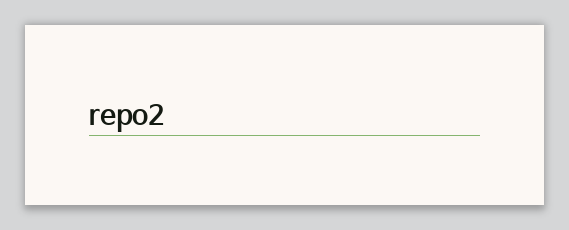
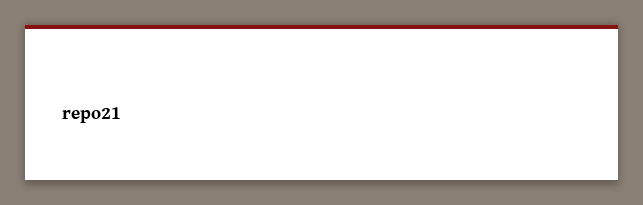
[89,104,164,132] repo2 -> [62,107,121,123] repo21

